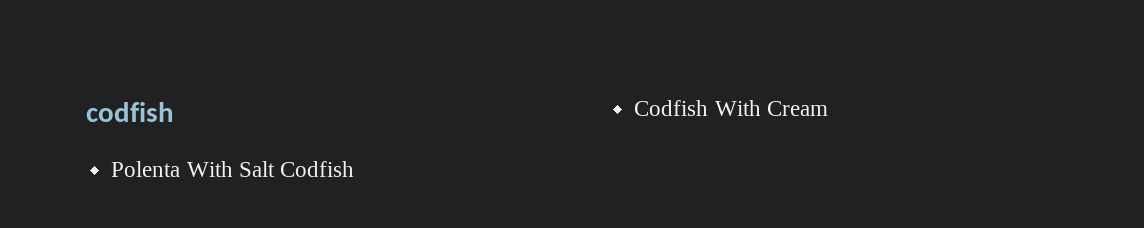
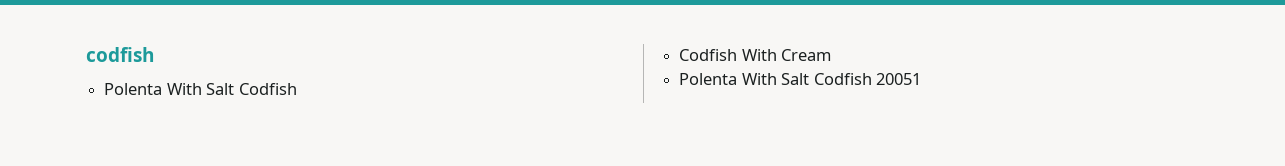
(828, 108) none -> [679,73,921,85] // Polenta With Salt Codfish 20051

